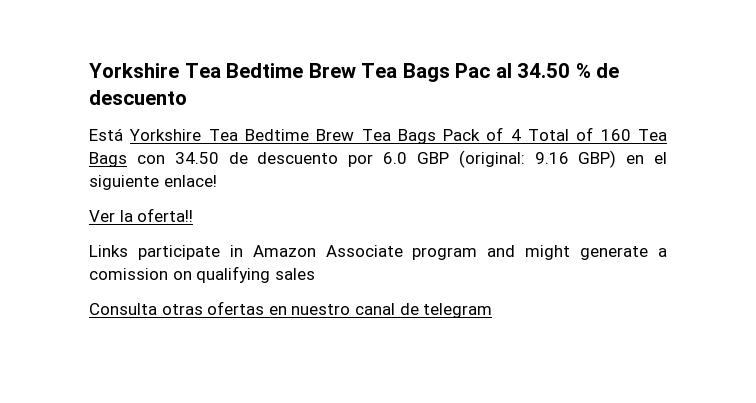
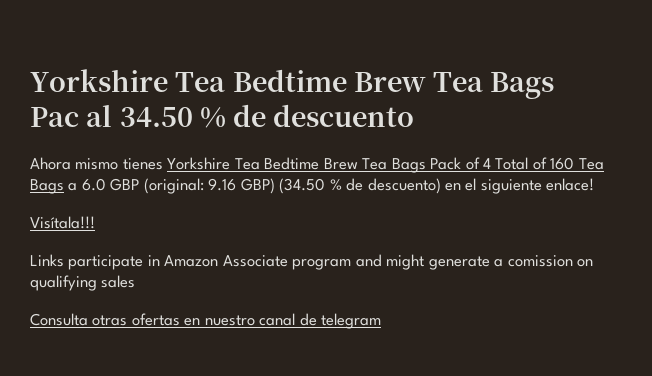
[89,128,123,141] Está -> [30,157,163,170] Ahora mismo tienes
[136,152,374,167] con 34.50 de descuento por -> [68,183,78,191] a
(617, 159) none -> [279,178,441,194] (34.50 % de descuento)
[89,208,194,222] Ver la oferta!! -> [30,216,95,229] Visítala!!!

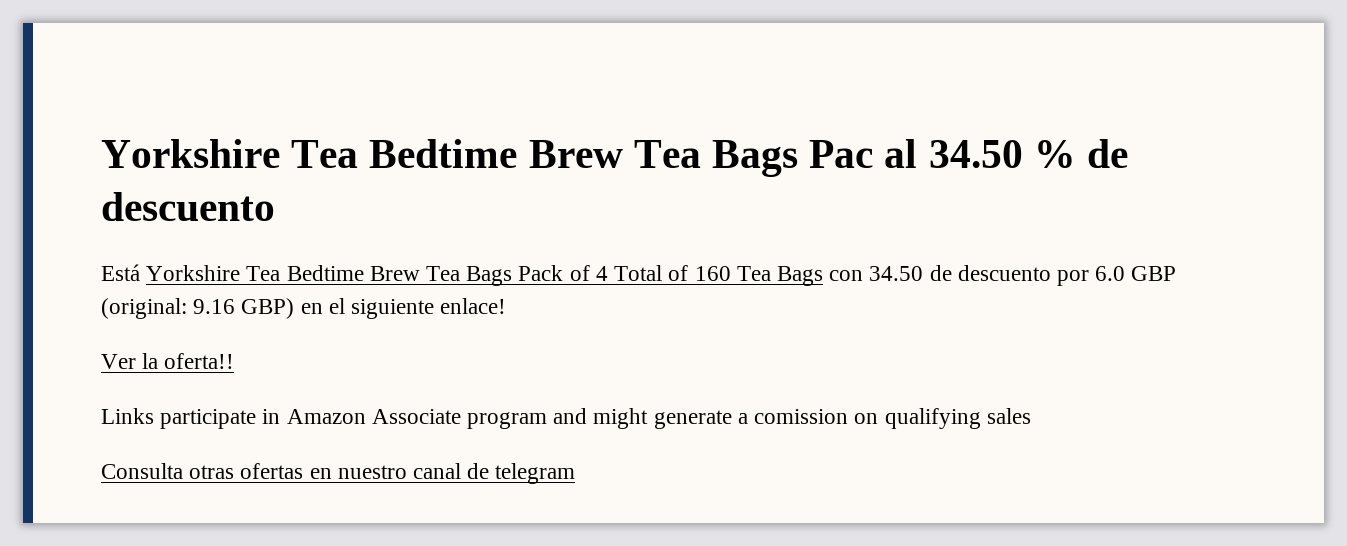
[30,157,163,170] Ahora mismo tienes -> [101,264,140,281] Está
[68,183,78,191] a -> [829,265,1089,286] con 34.50 de descuento por
[279,178,441,194] (34.50 % de descuento) -> (295, 308) none
[30,216,95,229] Visítala!!! -> [101,353,235,369] Ver la oferta!!

